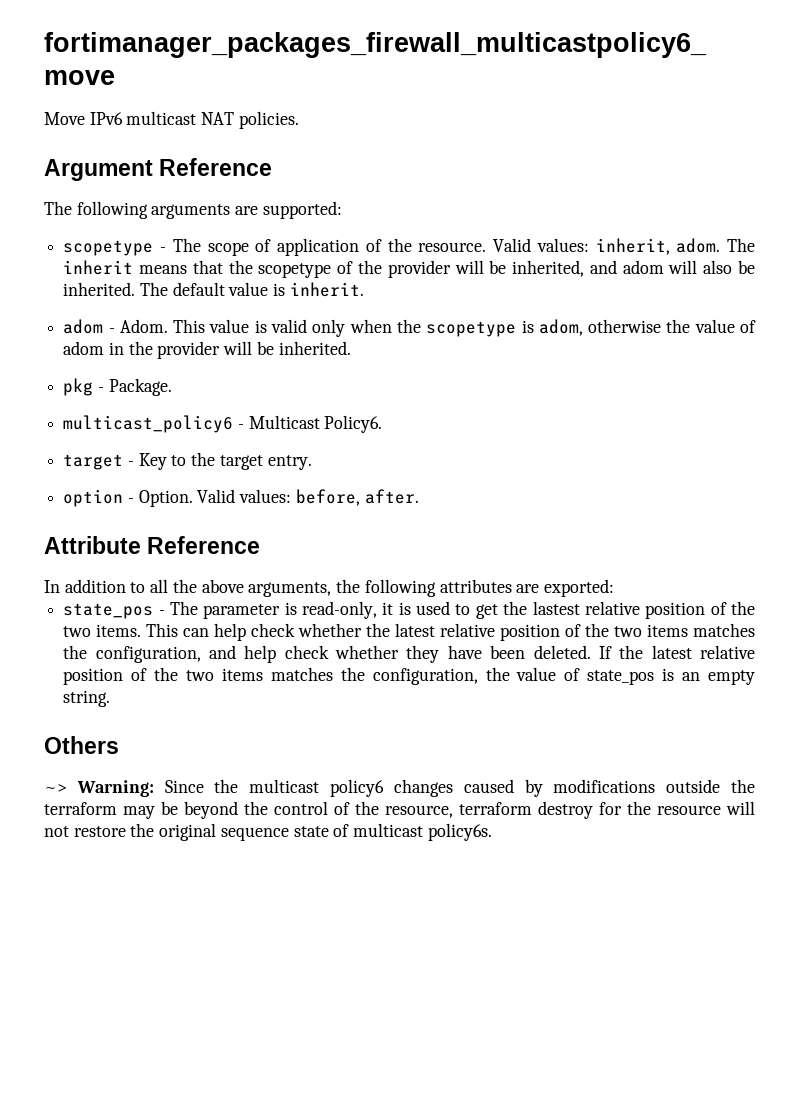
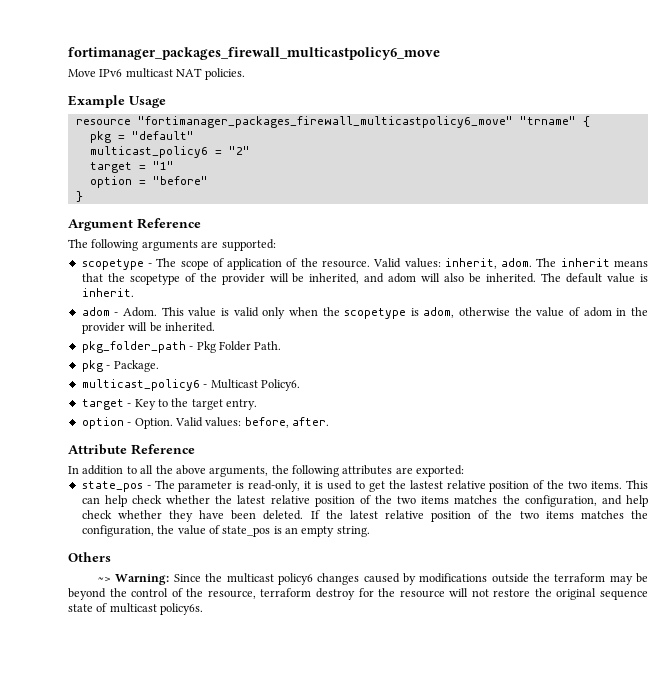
(299, 120) none -> [68,95,166,108] [75,116,590,128] [89,131,194,143] [89,146,250,158] [89,161,174,173] [89,176,208,188] [75,191,83,202] // Example Usage // resource "fortimanager_packages_firewall_multicastpolicy6_move" "trname" { // pkg = "default" // multicast_policy6 = "2" // target = "1" // option = "before" // }
(351, 348) none -> [81,341,282,353] // pkg_folder_path - Pkg Folder Path.

